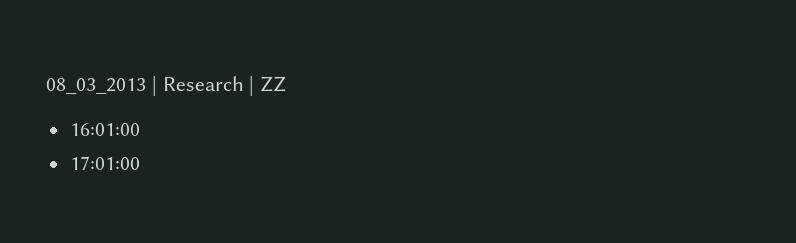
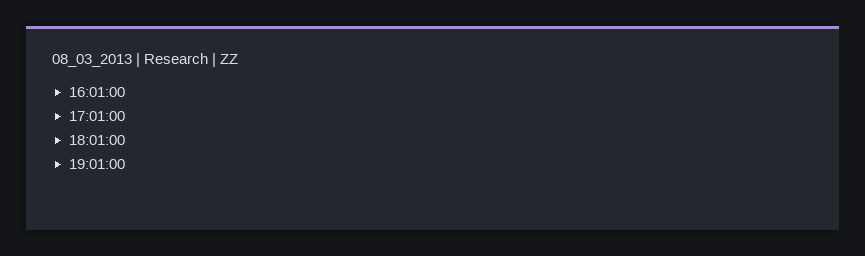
(140, 163) none -> [68,135,125,145] [68,159,125,169] // 18:01:00 // 19:01:00

